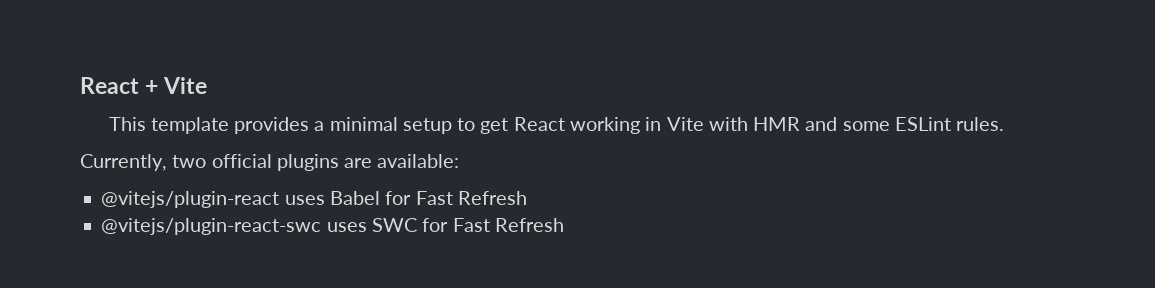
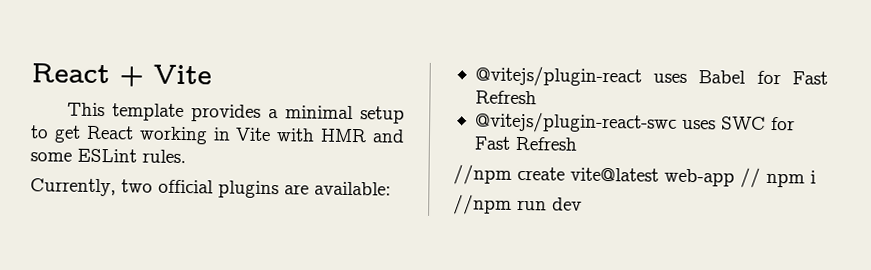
(564, 225) none -> [453,164,816,188] [453,194,582,215] // //npm create vite@latest web-app // npm i // //npm run dev

